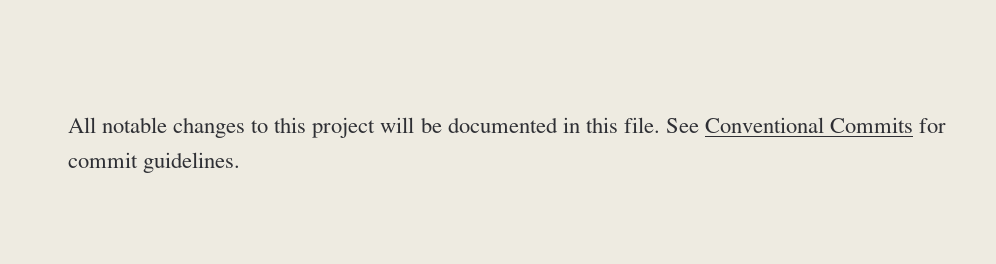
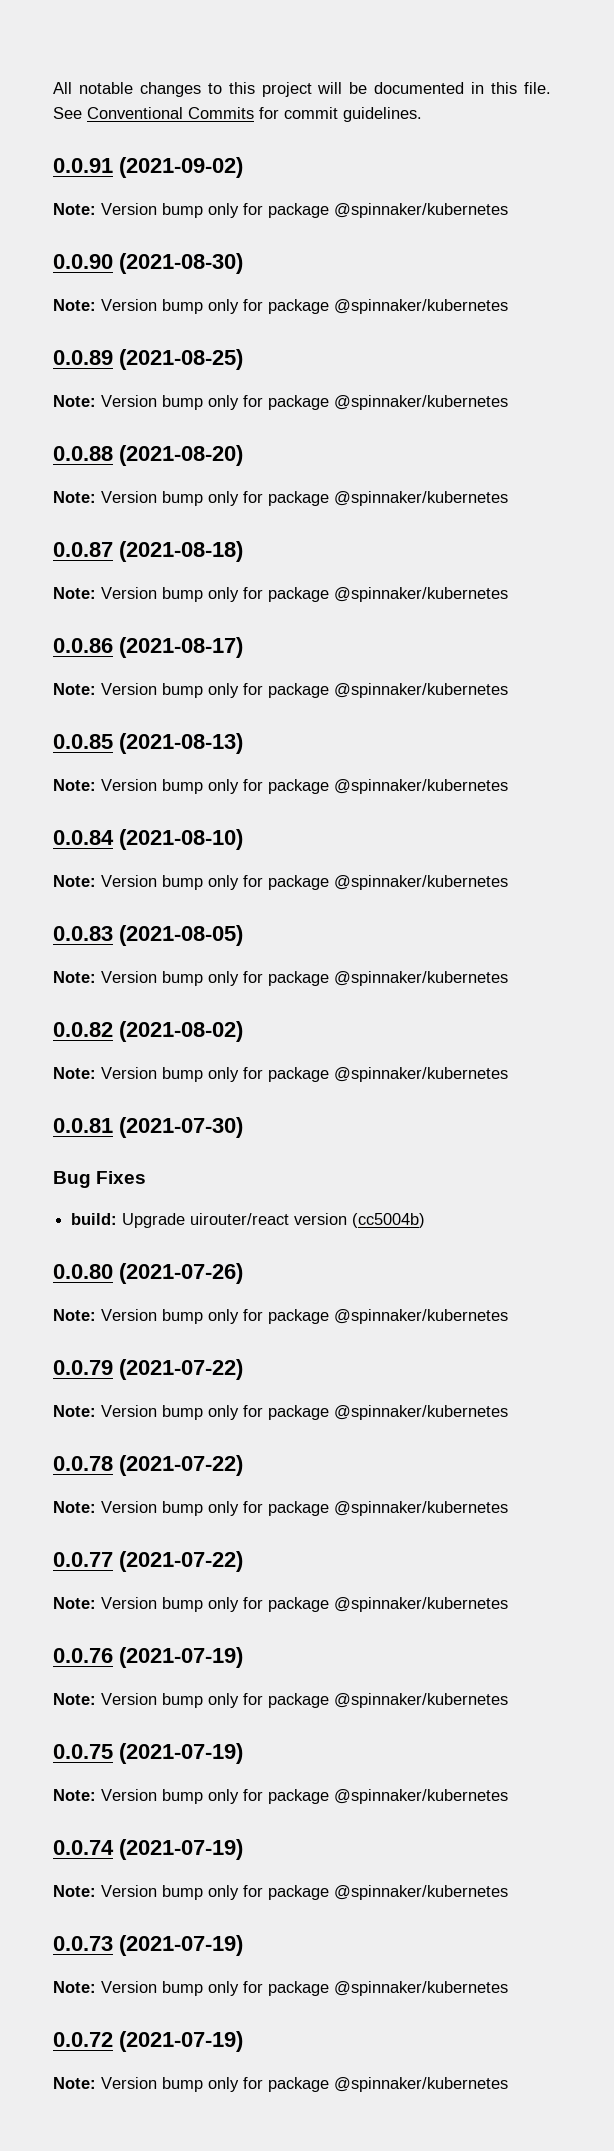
(241, 162) none -> [53,157,243,178] [53,203,508,218] [53,253,243,274] [53,299,508,314] [53,349,243,370] [53,395,508,410] [53,445,243,466] [53,491,508,506] [53,541,243,562] [53,587,508,602] [53,637,243,658] [53,683,508,698] [53,733,243,754] [53,779,508,794] [53,829,243,850] [53,875,508,890] [53,925,243,946] [53,971,508,986] [53,1021,243,1042] [53,1067,508,1082] [53,1117,243,1138] [53,1171,147,1188] [71,1213,426,1228] [53,1263,243,1284] [53,1309,508,1324] [53,1359,243,1380] [53,1405,508,1420] [53,1455,243,1476] [53,1501,508,1516] [53,1551,243,1572] [53,1597,508,1612] [53,1647,243,1668] [53,1693,508,1708] [53,1743,243,1764] [53,1789,508,1804] [53,1839,243,1860] [53,1885,508,1900] [53,1935,243,1956] [53,1981,508,1996] [53,2031,243,2052] [53,2077,508,2092] // 0.0.91 (2021-09-02) // Note: Version bump only for package @spinnaker/kubernetes // 0.0.90 (2021-08-30) // Note: Version bump only for package @spinnaker/kubernetes // 0.0.89 (2021-08-25) // Note: Version bump only for package @spinnaker/kubernetes // 0.0.88 (2021-08-20) // Note: Version bump only for package @spinnaker/kubernetes // 0.0.87 (2021-08-18) // Note: Version bump only for package @spinnaker/kubernetes // 0.0.86 (2021-08-17) // Note: Version bump only for package @spinnaker/kubernetes // 0.0.85 (2021-08-13) // Note: Version bump only for package @spinnaker/kubernetes // 0.0.84 (2021-08-10) // Note: Version bump only for package @spinnaker/kubernetes // 0.0.83 (2021-08-05) // Note: Version bump only for package @spinnaker/kubernetes // 0.0.82 (2021-08-02) // Note: Version bump only for package @spinnaker/kubernetes // 0.0.81 (2021-07-30) // Bug Fixes // build: Upgrade uirouter/react version (cc5004b) // 0.0.80 (2021-07-26) // Note: Version bump only for package @spinnaker/kubernetes // 0.0.79 (2021-07-22) // Note: Version bump only for package @spinnaker/kubernetes // 0.0.78 (2021-07-22) // Note: Version bump only for package @spinnaker/kubernetes // 0.0.77 (2021-07-22) // Note: Version bump only for package @spinnaker/kubernetes // 0.0.76 (2021-07-19) // Note: Version bump only for package @spinnaker/kubernetes // 0.0.75 (2021-07-19) // Note: Version bump only for package @spinnaker/kubernetes // 0.0.74 (2021-07-19) // Note: Version bump only for package @spinnaker/kubernetes // 0.0.73 (2021-07-19) // Note: Version bump only for package @spinnaker/kubernetes // 0.0.72 (2021-07-19) // Note: Version bump only for package @spinnaker/kubernetes

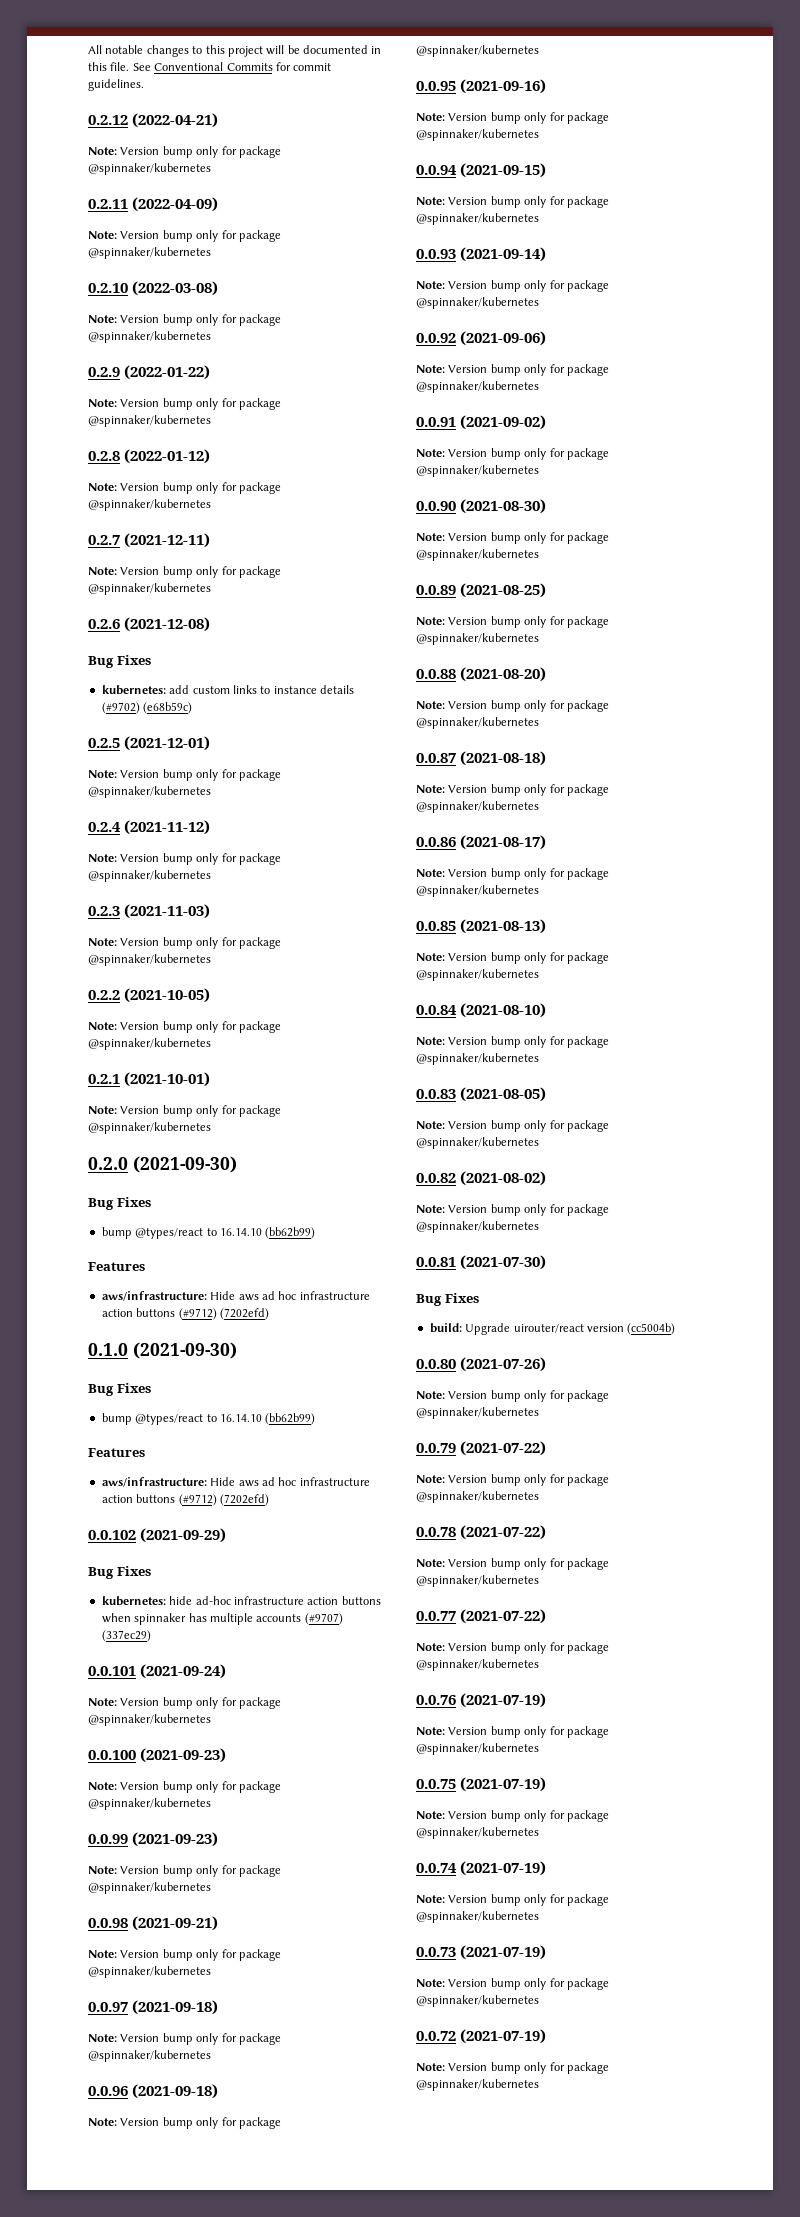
(422, 114) none -> [88,113,219,128] [88,146,281,158] [88,163,211,175] [88,197,219,212] [88,230,281,242] [88,247,211,259] [88,281,219,296] [88,314,281,326] [88,331,211,343] [88,365,211,380] [88,398,281,410] [88,415,211,427] [88,449,211,464] [88,482,281,494] [88,499,211,511] [88,533,211,548] [88,566,281,578] [88,583,211,595] [88,617,211,632] [88,655,151,668] [101,685,354,695] [101,702,193,714] [88,736,211,751] [88,769,281,781] [88,786,211,798] [88,820,211,835] [88,853,281,865] [88,870,211,882] [88,904,211,919] [88,937,281,949] [88,954,211,966] [88,988,211,1003] [88,1021,281,1033] [88,1038,211,1050] [88,1072,211,1087] [88,1105,281,1117] [88,1122,211,1134] [88,1156,237,1173] [88,1197,151,1210] [101,1227,316,1239] [88,1262,145,1271] [101,1291,370,1301] [101,1308,269,1320] [88,1342,237,1359] [88,1383,151,1396] [101,1413,316,1425] [88,1448,145,1457] [101,1477,370,1487] [101,1494,269,1506] [88,1528,227,1543] [88,1566,151,1579] [101,1596,381,1606] [101,1613,343,1625] [101,1630,151,1642] [88,1664,227,1679] [88,1697,281,1709] [88,1714,211,1726] [88,1748,227,1763] [88,1781,281,1793] [88,1798,211,1810] [88,1832,219,1847] [88,1865,281,1877] [88,1882,211,1894] [88,1916,219,1931] [88,1949,281,1961] [88,1966,211,1978] [88,2000,219,2015] [88,2033,281,2045] [88,2050,211,2062] [88,2084,219,2099] [88,2117,281,2129] [416,45,539,57] [416,79,547,94] [416,112,609,124] [416,129,539,141] [416,163,547,178] [416,196,609,208] [416,213,539,225] [416,247,547,262] [416,280,609,292] [416,297,539,309] [416,331,547,346] [416,364,609,376] [416,381,539,393] // 0.2.12 (2022-04-21) // Note: Version bump only for package @spinnaker/kubernetes // 0.2.11 (2022-04-09) // Note: Version bump only for package @spinnaker/kubernetes // 0.2.10 (2022-03-08) // Note: Version bump only for package @spinnaker/kubernetes // 0.2.9 (2022-01-22) // Note: Version bump only for package @spinnaker/kubernetes // 0.2.8 (2022-01-12) // Note: Version bump only for package @spinnaker/kubernetes // 0.2.7 (2021-12-11) // Note: Version bump only for package @spinnaker/kubernetes // 0.2.6 (2021-12-08) // Bug Fixes // kubernetes: add custom links to instance details (#9702) (e68b59c) // 0.2.5 (2021-12-01) // Note: Version bump only for package @spinnaker/kubernetes // 0.2.4 (2021-11-12) // Note: Version bump only for package @spinnaker/kubernetes // 0.2.3 (2021-11-03) // Note: Version bump only for package @spinnaker/kubernetes // 0.2.2 (2021-10-05) // Note: Version bump only for package @spinnaker/kubernetes // 0.2.1 (2021-10-01) // Note: Version bump only for package @spinnaker/kubernetes // 0.2.0 (2021-09-30) // Bug Fixes // bump @types/react to 16.14.10 (bb62b99) // Features // aws/infrastructure: Hide aws ad hoc infrastructure action buttons (#9712) (7202efd) // 0.1.0 (2021-09-30) // Bug Fixes // bump @types/react to 16.14.10 (bb62b99) // Features // aws/infrastructure: Hide aws ad hoc infrastructure action buttons (#9712) (7202efd) // 0.0.102 (2021-09-29) // Bug Fixes // kubernetes: hide ad-hoc infrastructure action buttons when spinnaker has multiple accounts (#9707) (337ec29) // 0.0.101 (2021-09-24) // Note: Version bump only for package @spinnaker/kubernetes // 0.0.100 (2021-09-23) // Note: Version bump only for package @spinnaker/kubernetes // 0.0.99 (2021-09-23) // Note: Version bump only for package @spinnaker/kubernetes // 0.0.98 (2021-09-21) // Note: Version bump only for package @spinnaker/kubernetes // 0.0.97 (2021-09-18) // Note: Version bump only for package @spinnaker/kubernetes // 0.0.96 (2021-09-18) // Note: Version bump only for package @spinnaker/kubernetes // 0.0.95 (2021-09-16) // Note: Version bump only for package @spinnaker/kubernetes // 0.0.94 (2021-09-15) // Note: Version bump only for package @spinnaker/kubernetes // 0.0.93 (2021-09-14) // Note: Version bump only for package @spinnaker/kubernetes // 0.0.92 (2021-09-06) // Note: Version bump only for package @spinnaker/kubernetes

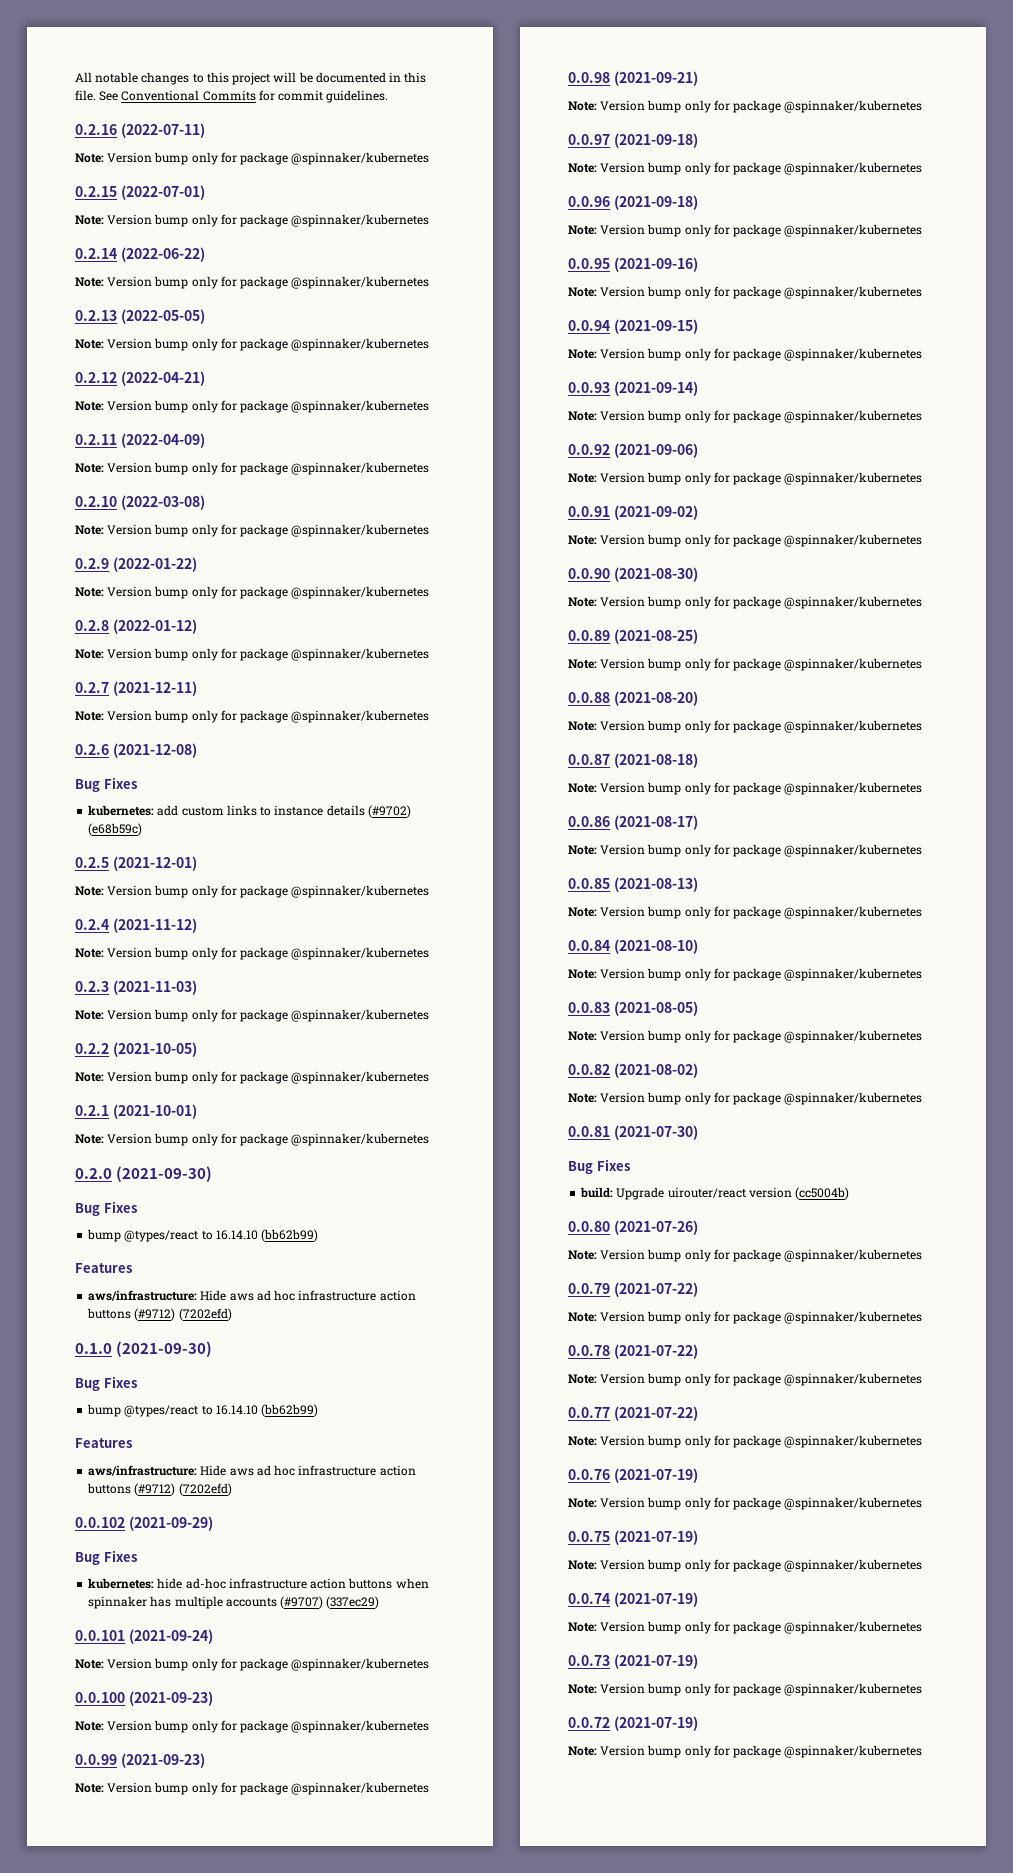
(144, 85) none -> [75,123,205,138] [75,152,430,165] [75,185,205,200] [75,214,430,227] [75,247,205,262] [75,276,430,289] [75,309,205,324] [75,338,430,351] // 0.2.16 (2022-07-11) // Note: Version bump only for package @spinnaker/kubernetes // 0.2.15 (2022-07-01) // Note: Version bump only for package @spinnaker/kubernetes // 0.2.14 (2022-06-22) // Note: Version bump only for package @spinnaker/kubernetes // 0.2.13 (2022-05-05) // Note: Version bump only for package @spinnaker/kubernetes

